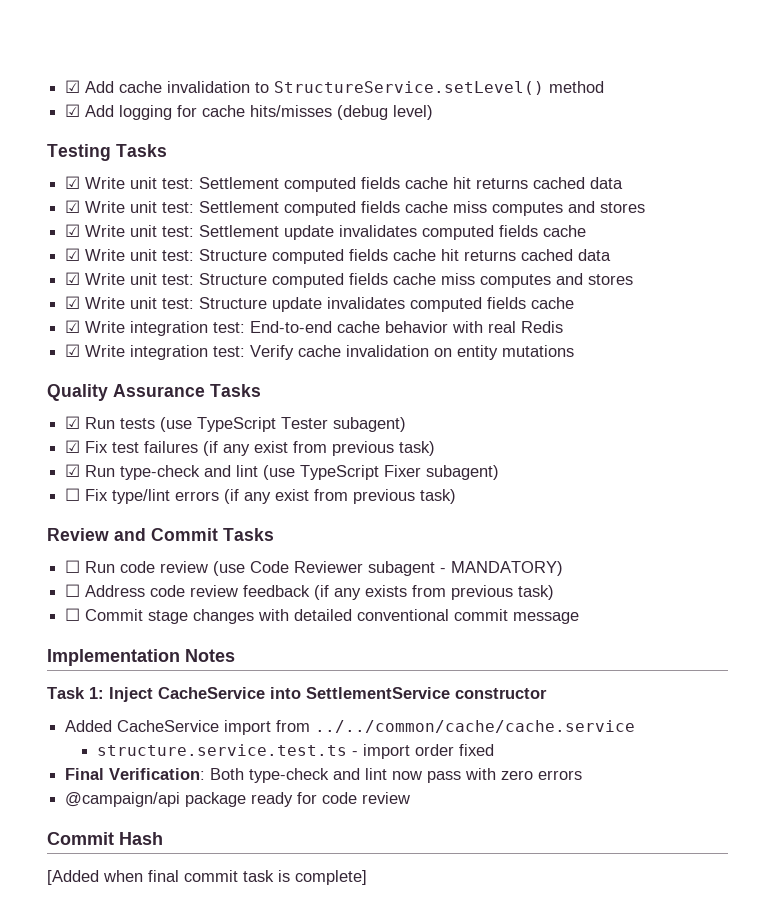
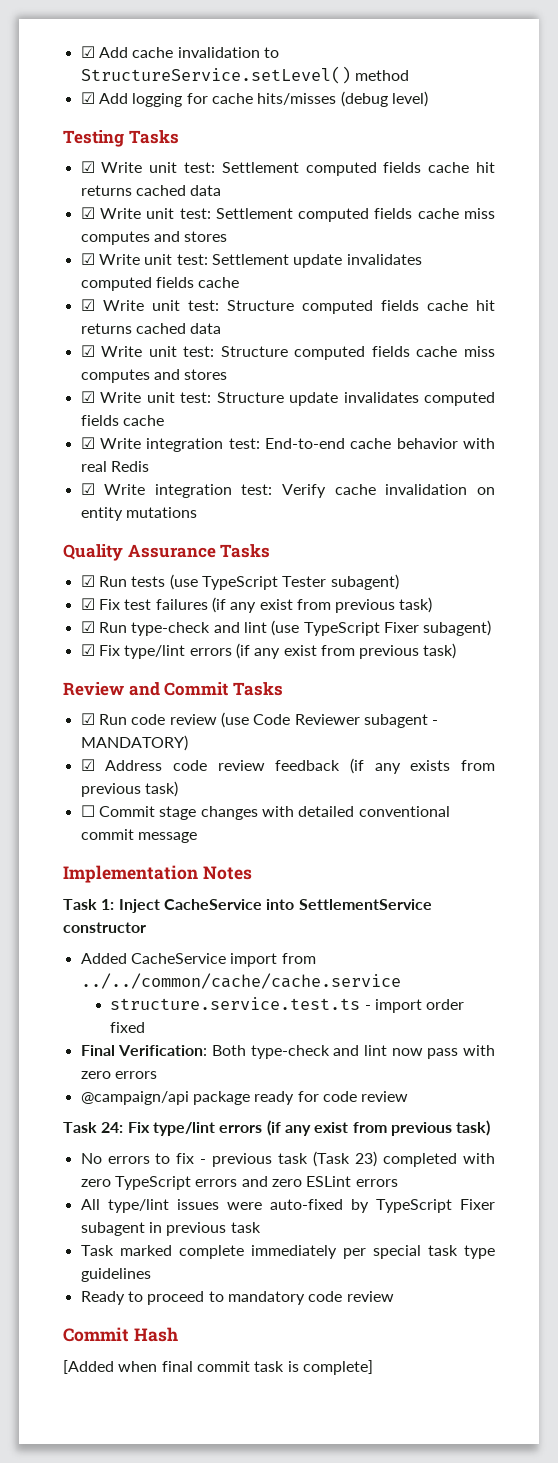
[65,488,81,501] ☐ -> [80,644,95,656] ☑
[65,560,81,573] ☐ -> [80,713,95,725] ☑
[65,584,81,597] ☐ -> [80,759,95,771] ☑
(411, 798) none -> [63,1120,491,1136] [80,1151,495,1167] [80,1176,398,1190] [80,1199,496,1213] [80,1222,261,1236] [80,1245,496,1259] [80,1268,151,1282] [80,1291,394,1305] // Task 24: Fix type/lint errors (if any exist from previous task) // No errors to fix - previous task (Task 23) completed with zero TypeScript errors and zero ESLint errors // All type/lint issues were auto-fixed by TypeScript Fixer subagent in previous task // Task marked complete immediately per special task type guidelines // Ready to proceed to mandatory code review

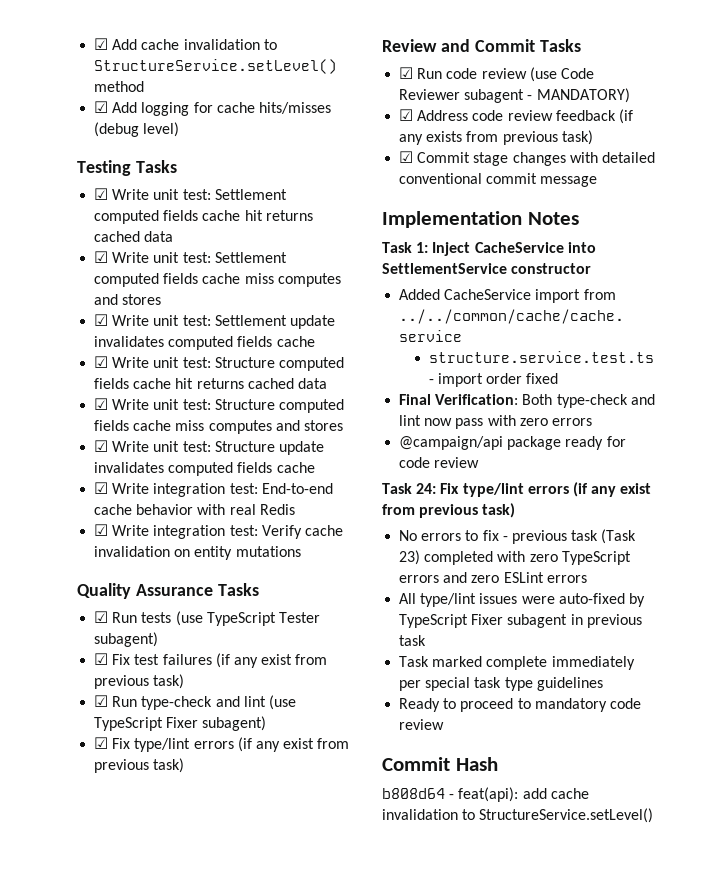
[80,805,95,817] ☐ -> [399,151,414,163] ☑
[63,1360,373,1375] [Added when final commit task is complete] -> [382,787,589,802] [382,808,654,823] b808d64 - feat(api): add cache invalidation to StructureService.setLevel()

